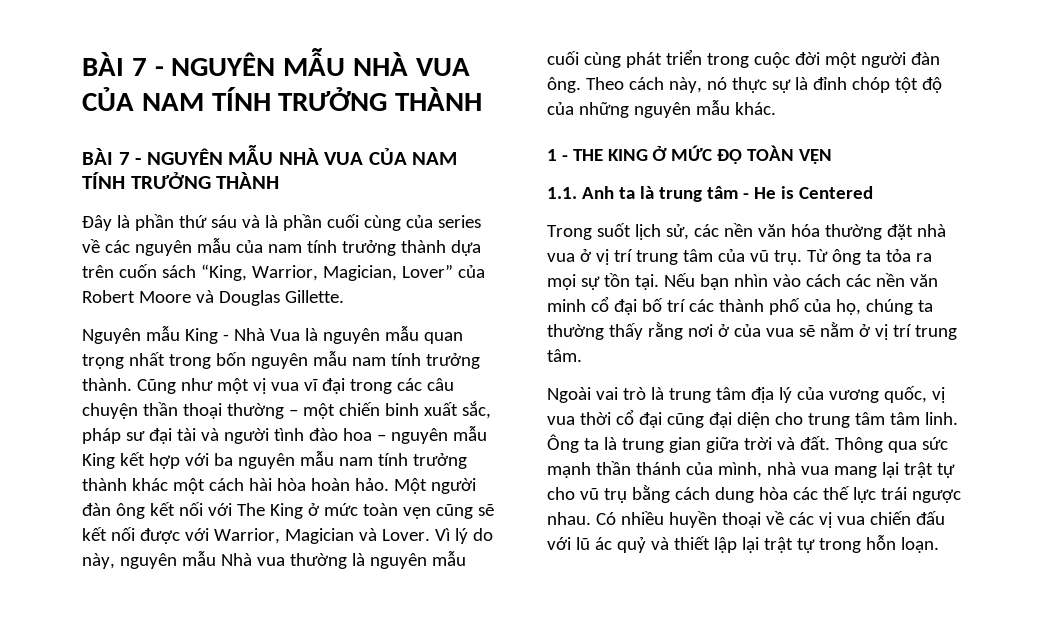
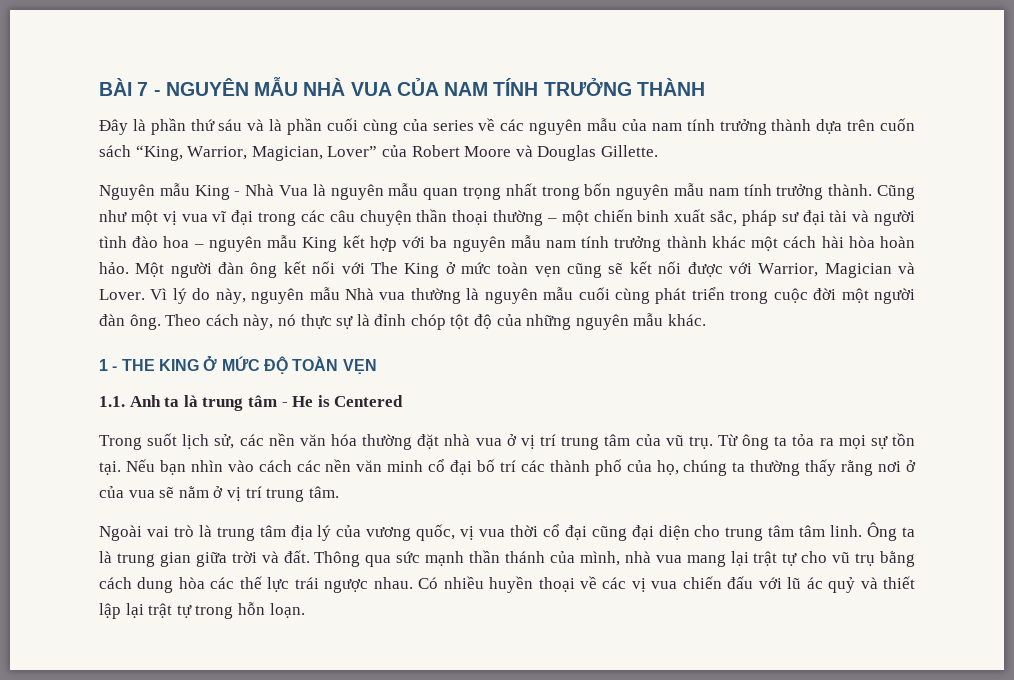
[82,145,458,165] [82,172,280,189] // BÀI 7 - NGUYÊN MẪU NHÀ VUA CỦA NAM TÍNH TRƯỞNG THÀNH -> (705, 87) none

